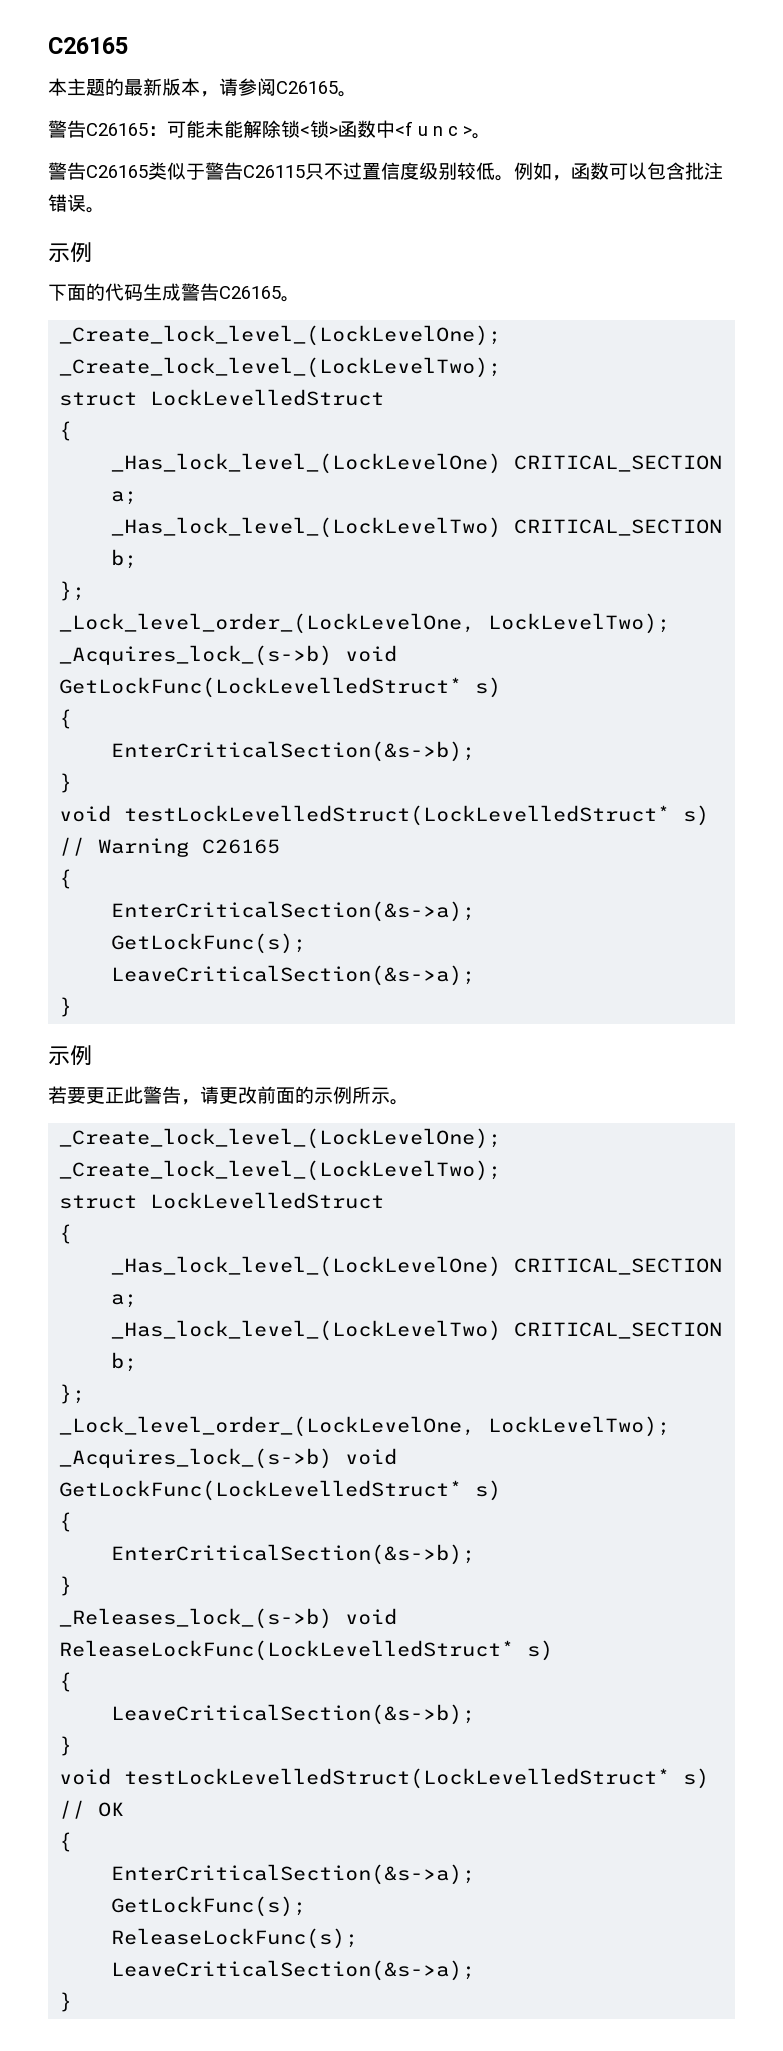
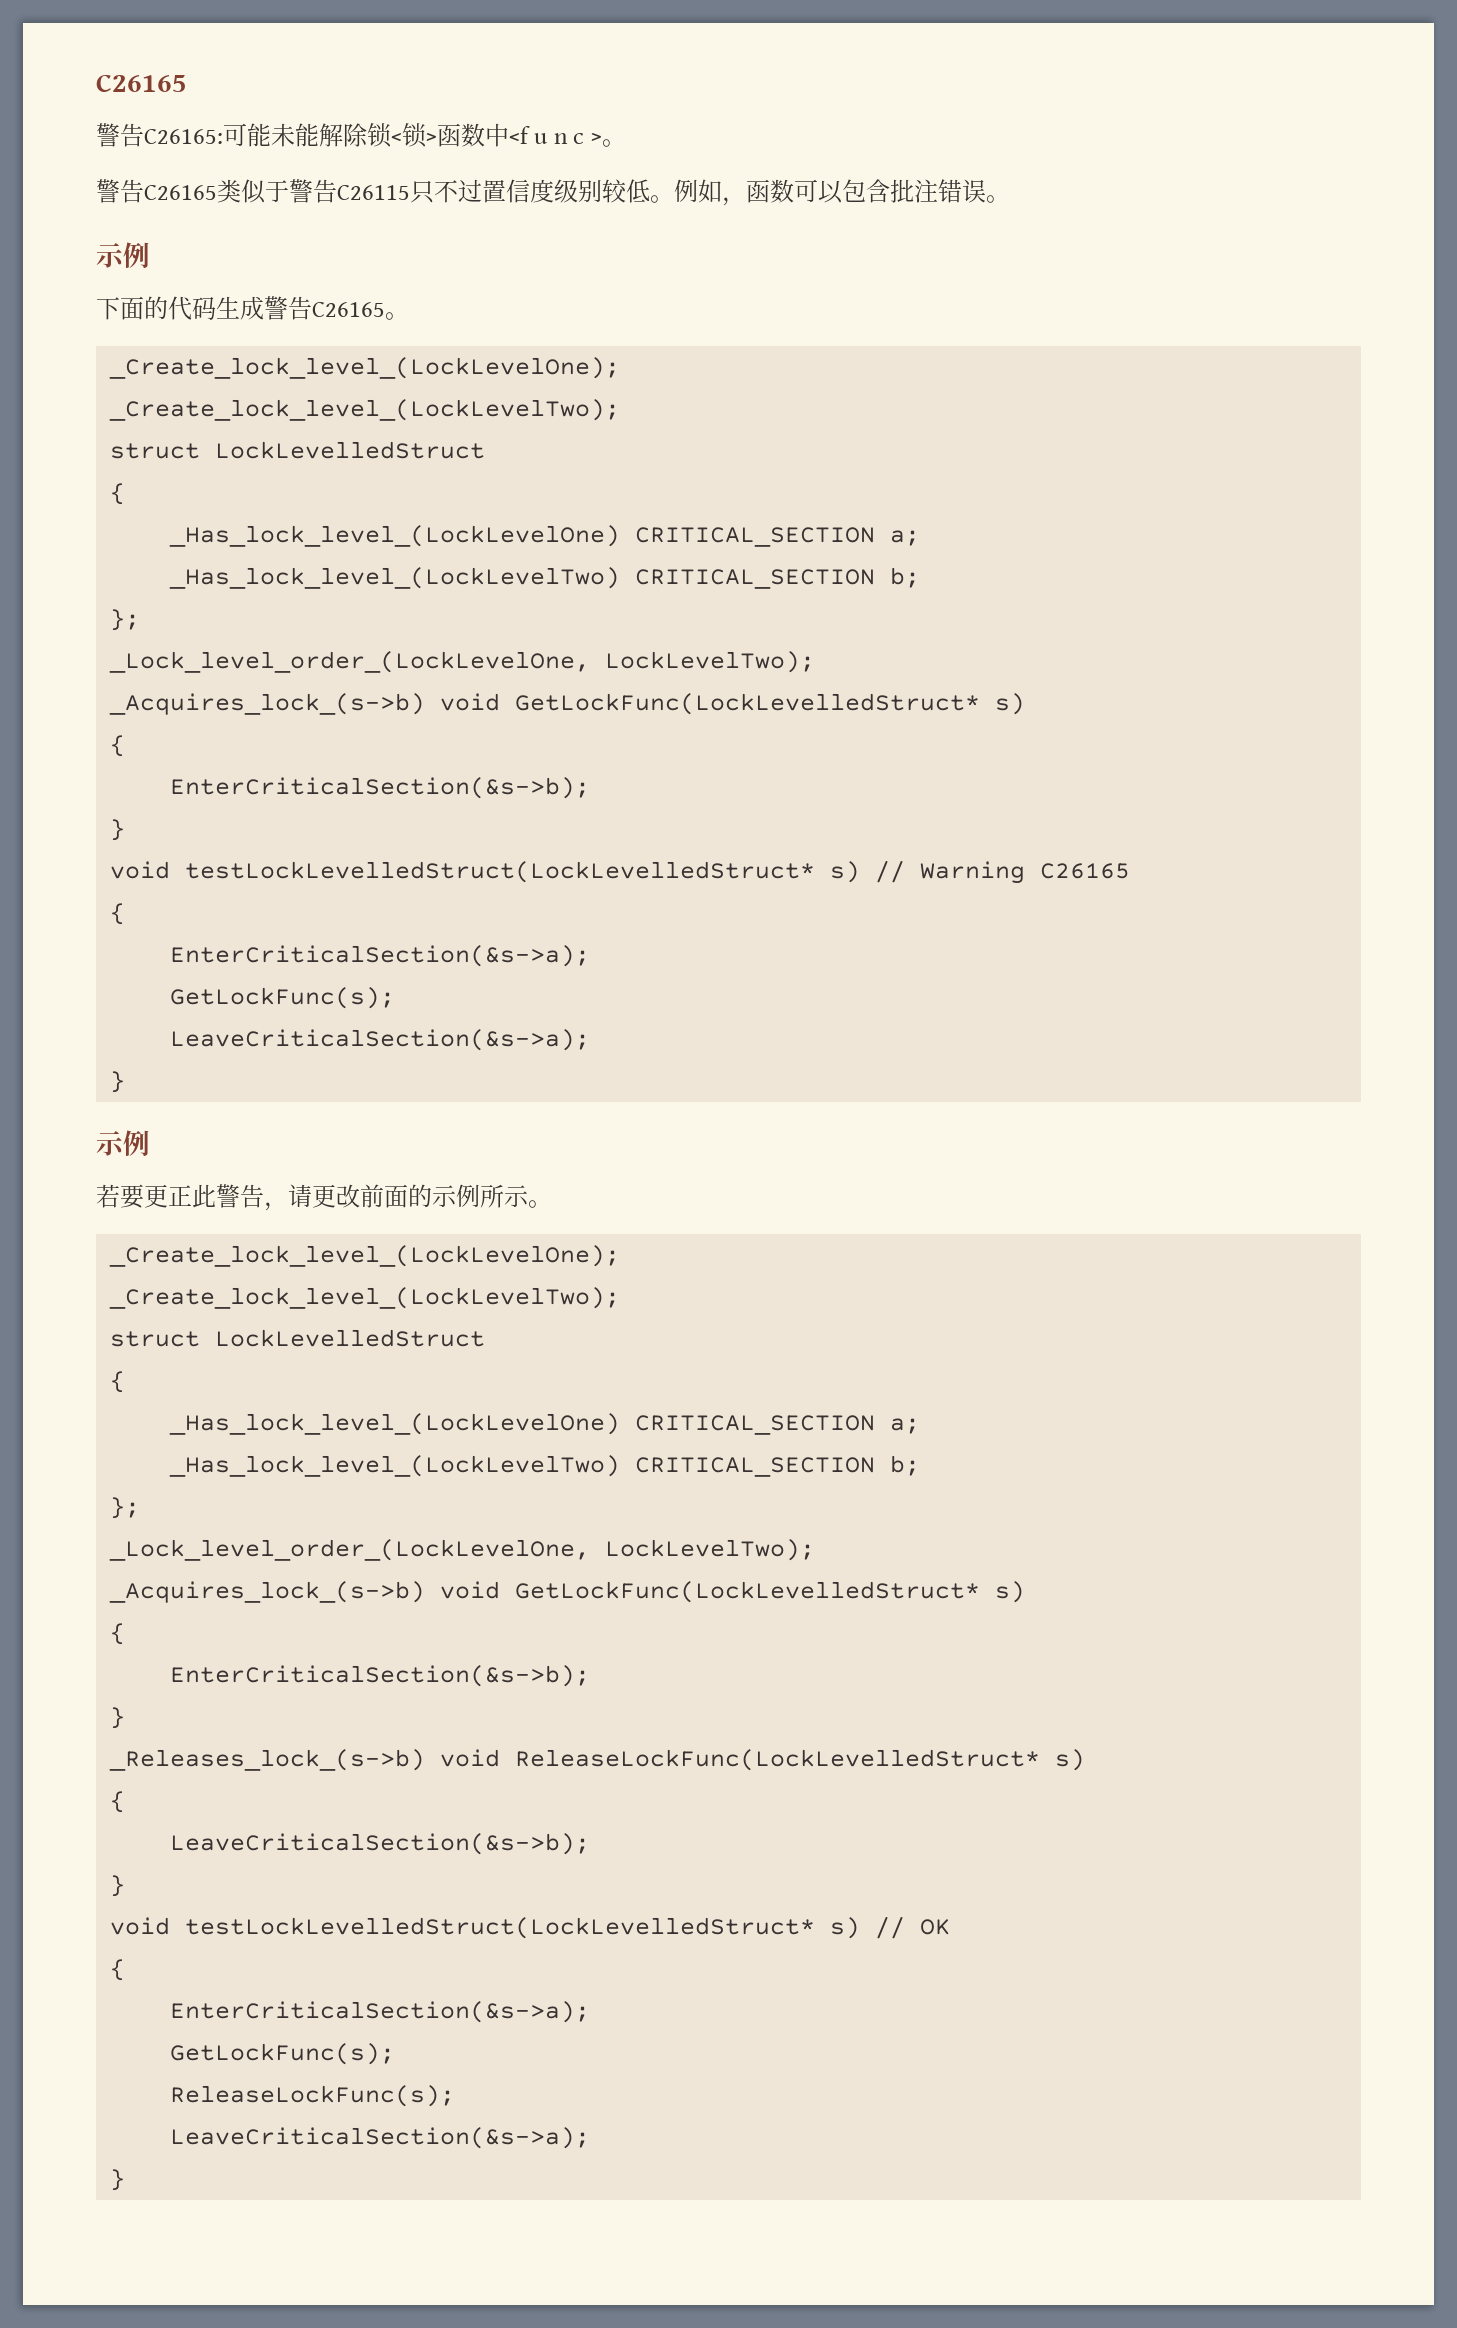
[48,37,128,54] [48,78,357,97] [48,120,167,138] C26165 // 本主题的最新版本，请参阅C26165。 // 警告C26165： -> [96,74,187,92] [96,123,223,147] C26165 // 警告C26165:

